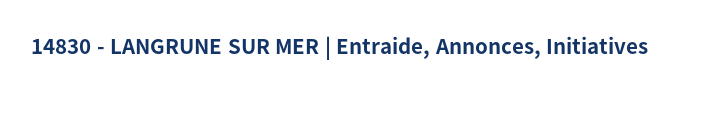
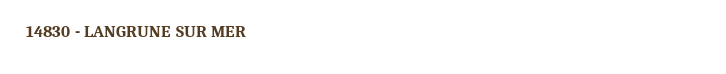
[324,36,649,60] | Entraide, Annonces, Initiatives -> (247, 31) none

